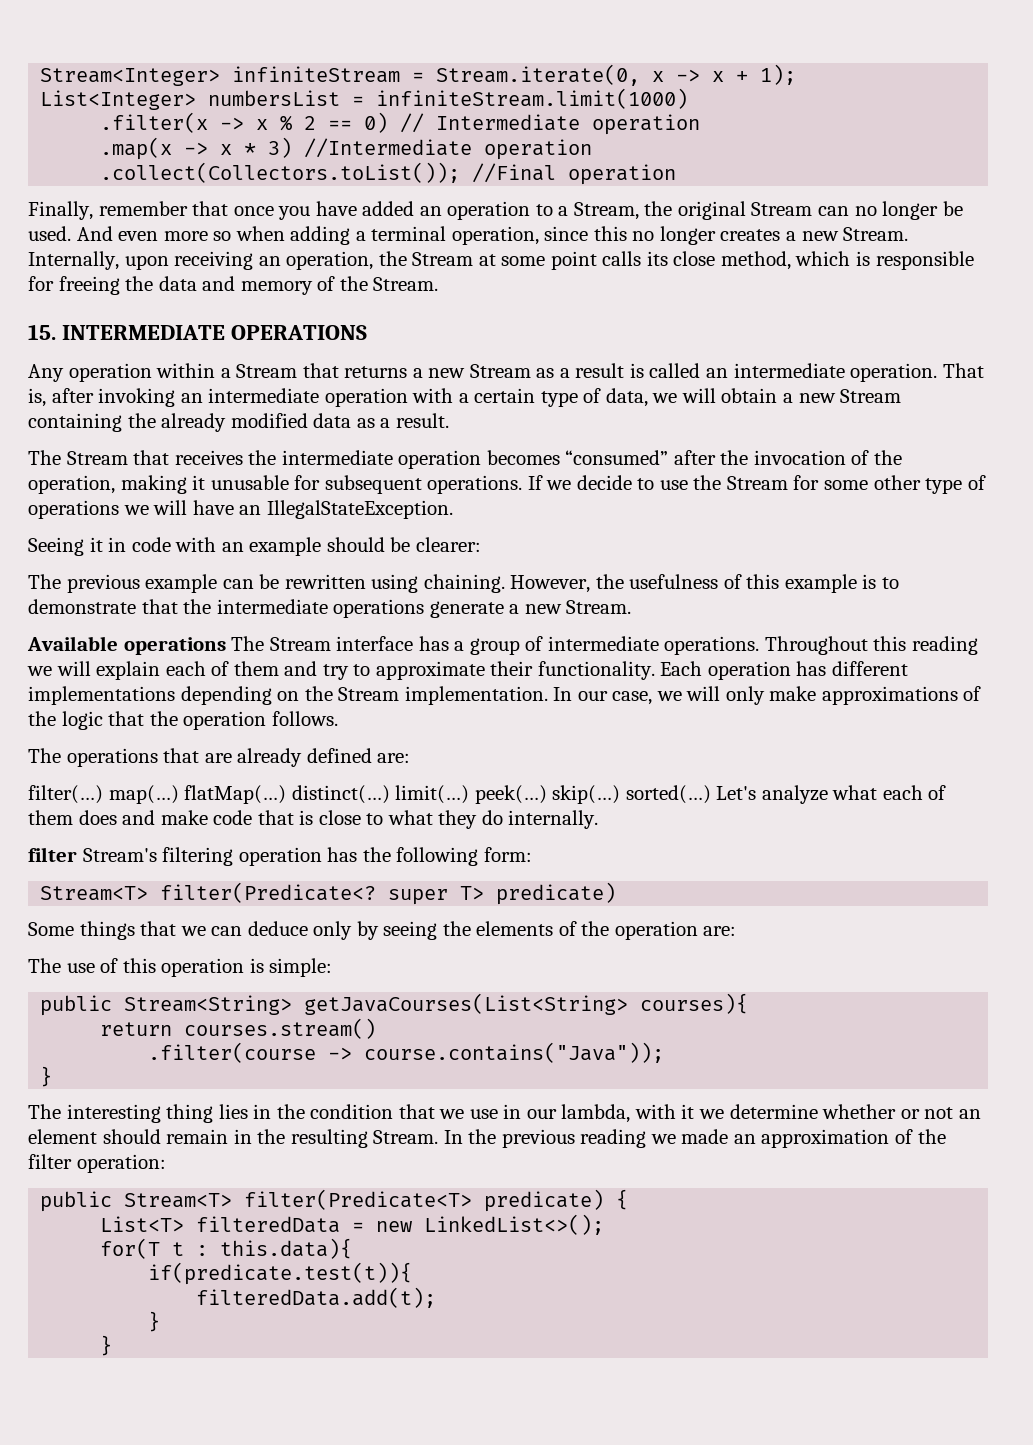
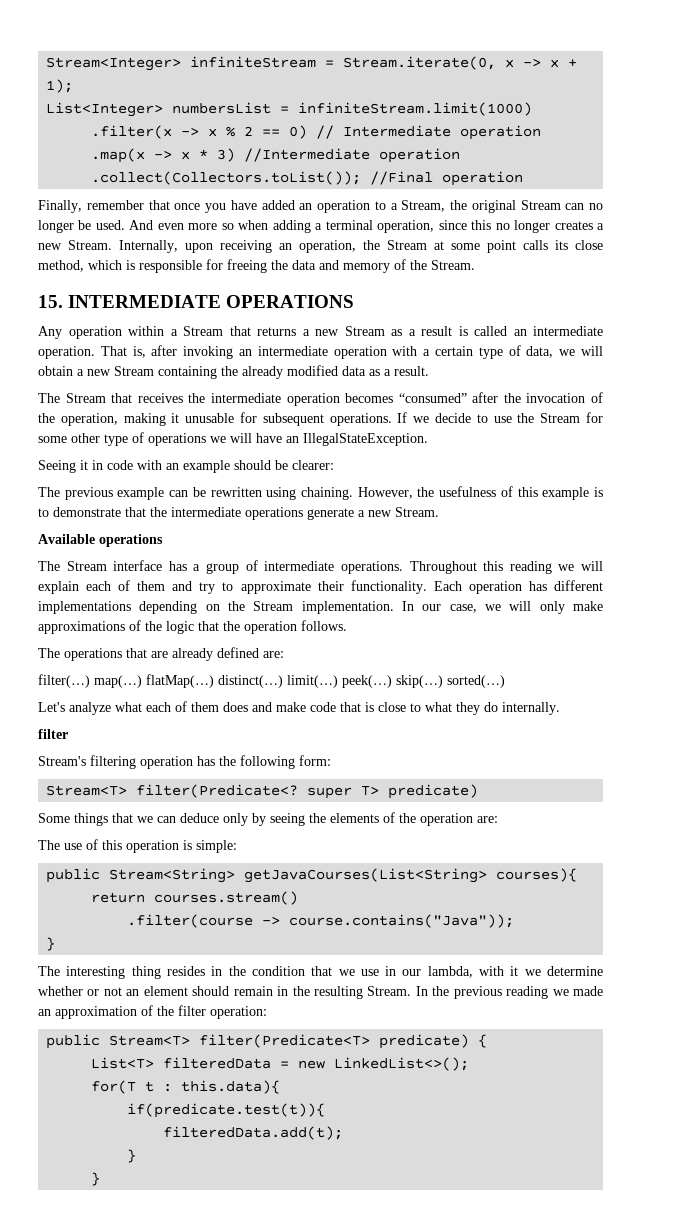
(226, 646) none -> (163, 540) //
(711, 794) none -> (505, 681) //
(77, 854) none -> (68, 734) //
[218,1104,248,1119] lies -> [166,966,205,976] resides

